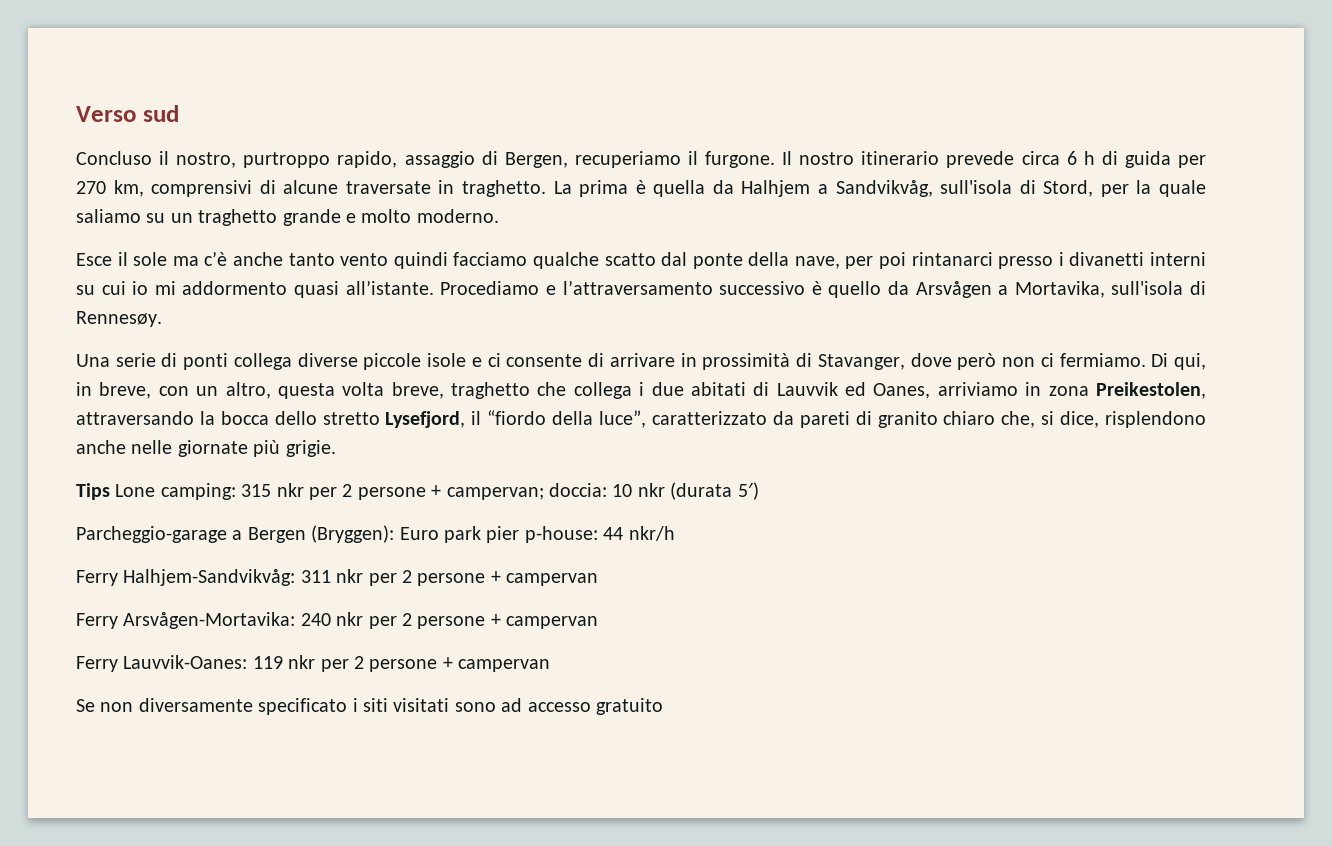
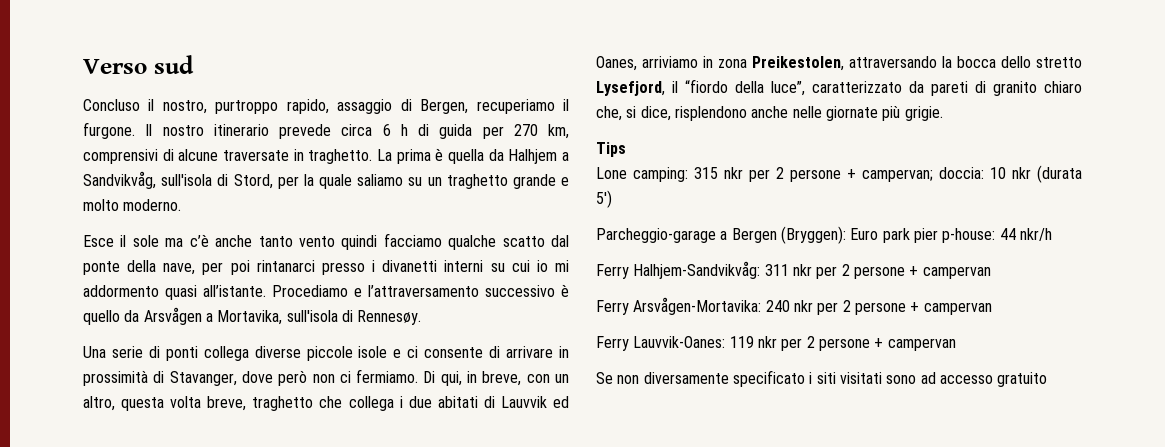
(110, 491) none -> (626, 149) //

